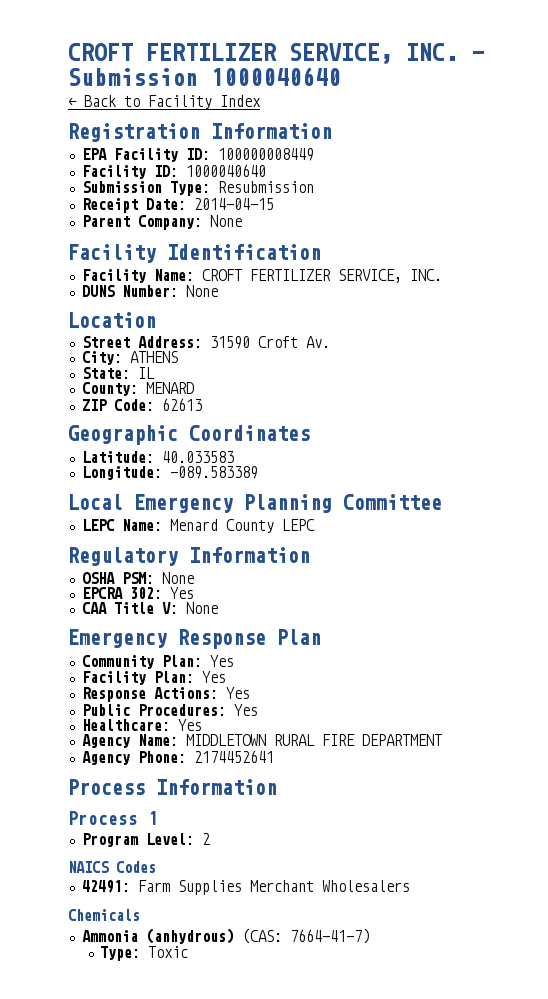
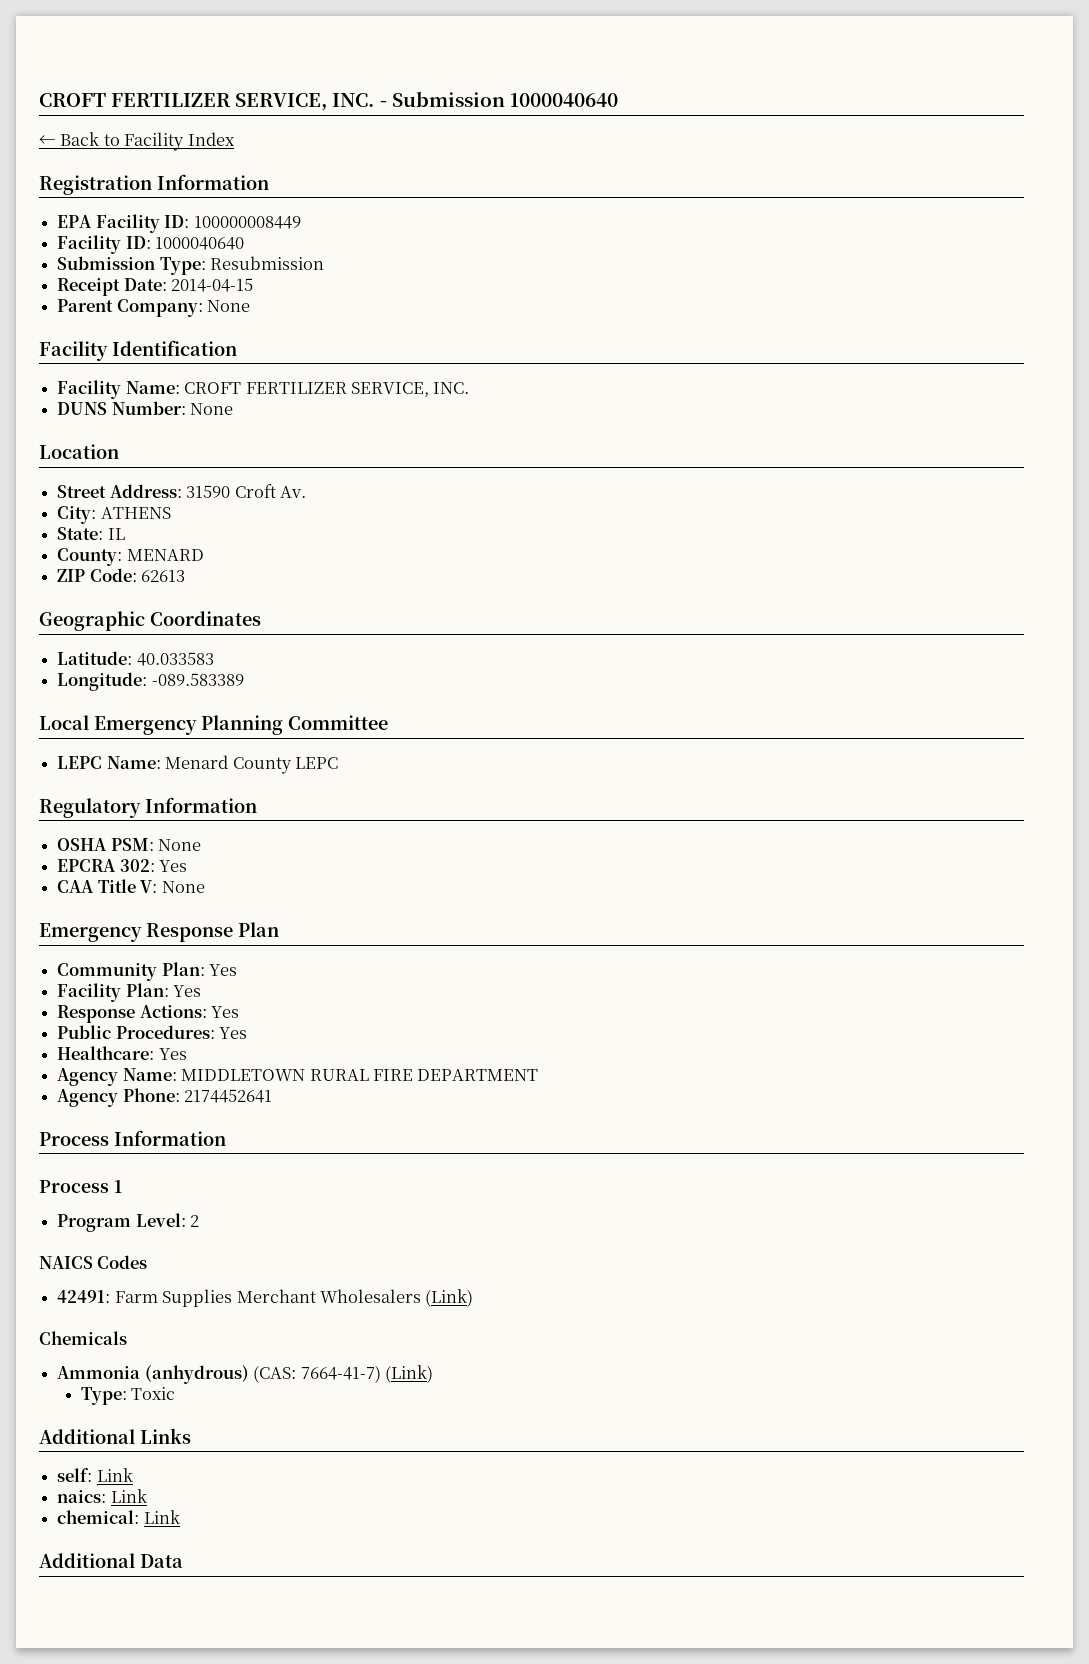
(410, 886) none -> [425,1289,474,1307] (Link)
(370, 936) none -> [384,1365,433,1383] (Link)
(189, 952) none -> [39,1428,191,1444] [57,1468,133,1482] [57,1489,147,1503] [57,1510,180,1524] [39,1553,183,1568] // Additional Links // self: Link // naics: Link // chemical: Link // Additional Data

